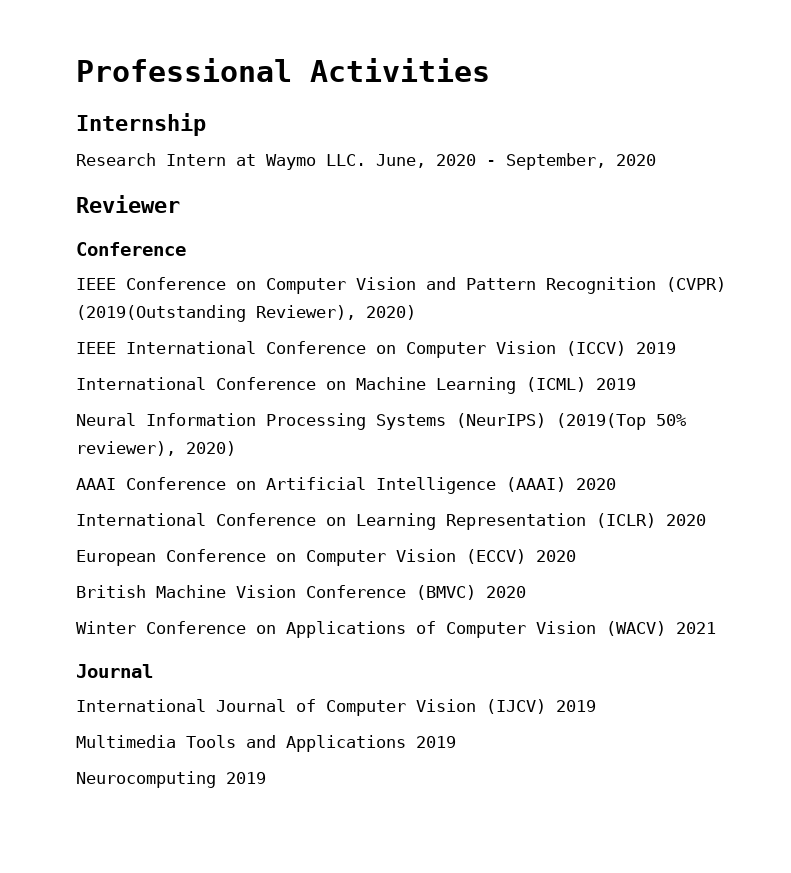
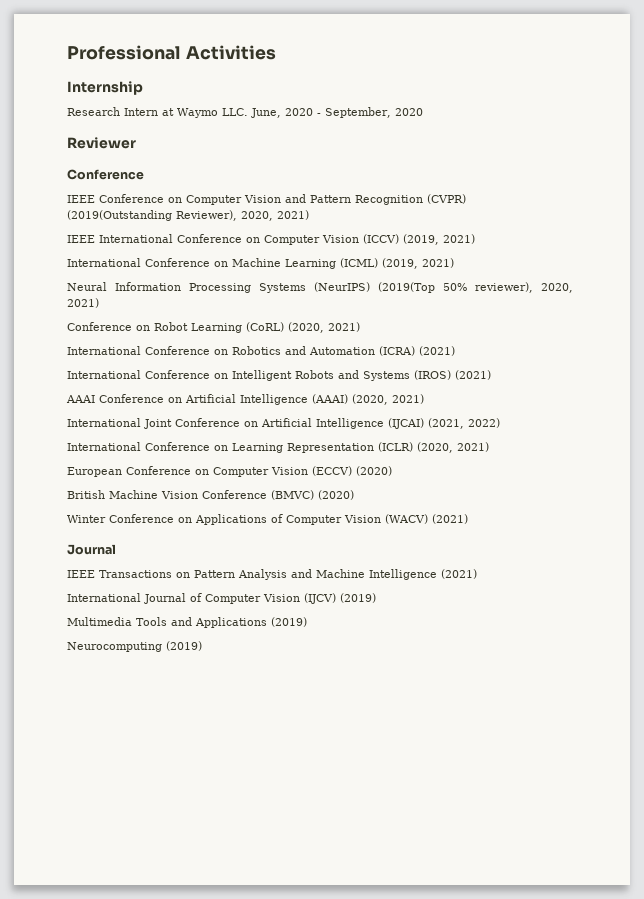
[366,305,416,320] 2020) -> [241,210,309,221] 2020, 2021)
[636,342,676,354] 2019 -> [403,234,475,245] (2019, 2021)
[596,378,636,390] 2019 -> [382,258,454,269] (2019, 2021)
[186,441,236,456] 2020) -> [541,283,573,293] [67,298,99,308] [67,322,360,333] [67,346,455,356] [67,370,491,381] 2020, 2021) // Conference on Robot Learning (CoRL) (2020, 2021) // International Conference on Robotics and Automation (ICRA) (2021) // International Conference on Intelligent Robots and Systems (IROS) (2021)
[576,478,616,490] 2020 -> [352,394,424,405] [67,418,500,429] (2020, 2021) // International Joint Conference on Artificial Intelligence (IJCAI) (2021, 2022)
[666,514,706,526] 2020 -> [417,442,489,453] (2020, 2021)
[536,550,576,562] 2020 -> [356,466,392,476] (2020)
[486,586,526,598] 2020 -> [318,490,354,500] (2020)
[676,622,716,634] [76,664,153,678] 2021 // Journal -> [432,514,468,524] [67,544,116,555] [67,569,477,580] (2021) // Journal // IEEE Transactions on Pattern Analysis and Machine Intelligence (2021)
[556,700,596,712] 2019 -> [340,593,376,603] (2019)
[416,736,456,748] 2019 -> [271,617,307,627] (2019)
[226,772,266,784] 2019 -> [166,641,202,651] (2019)

